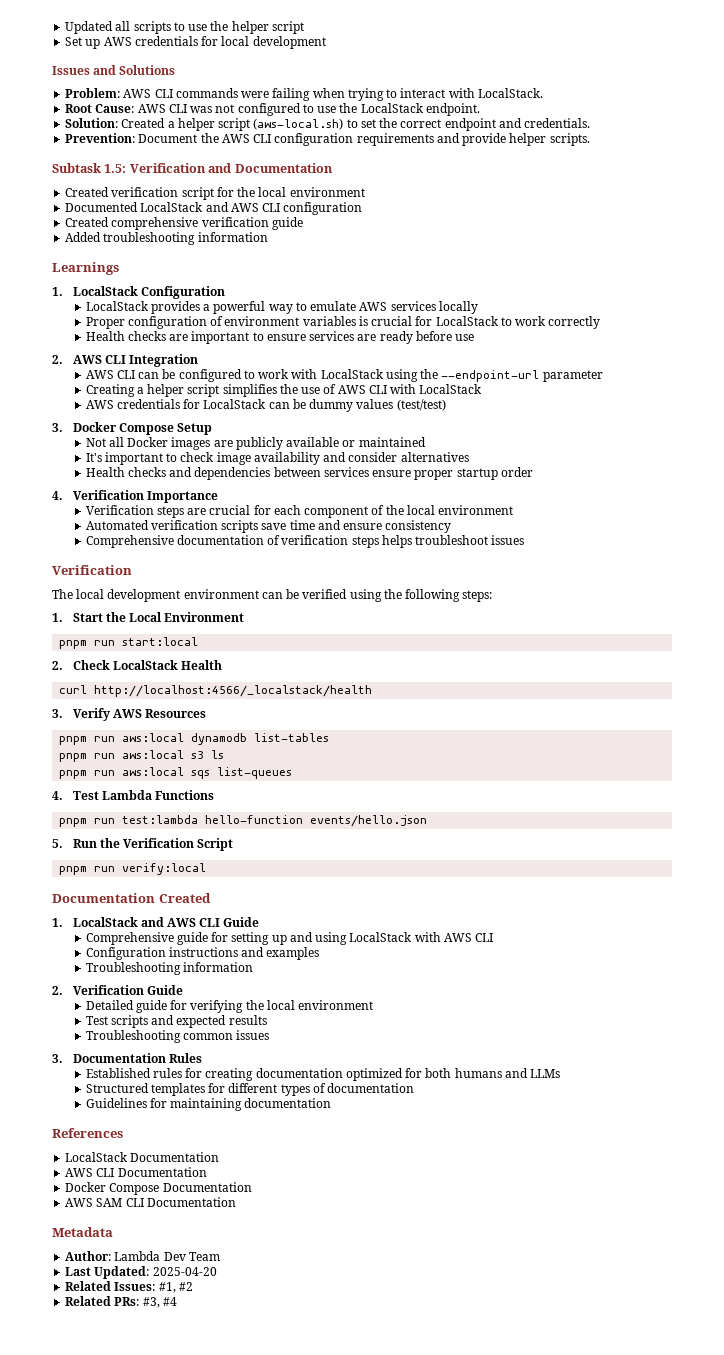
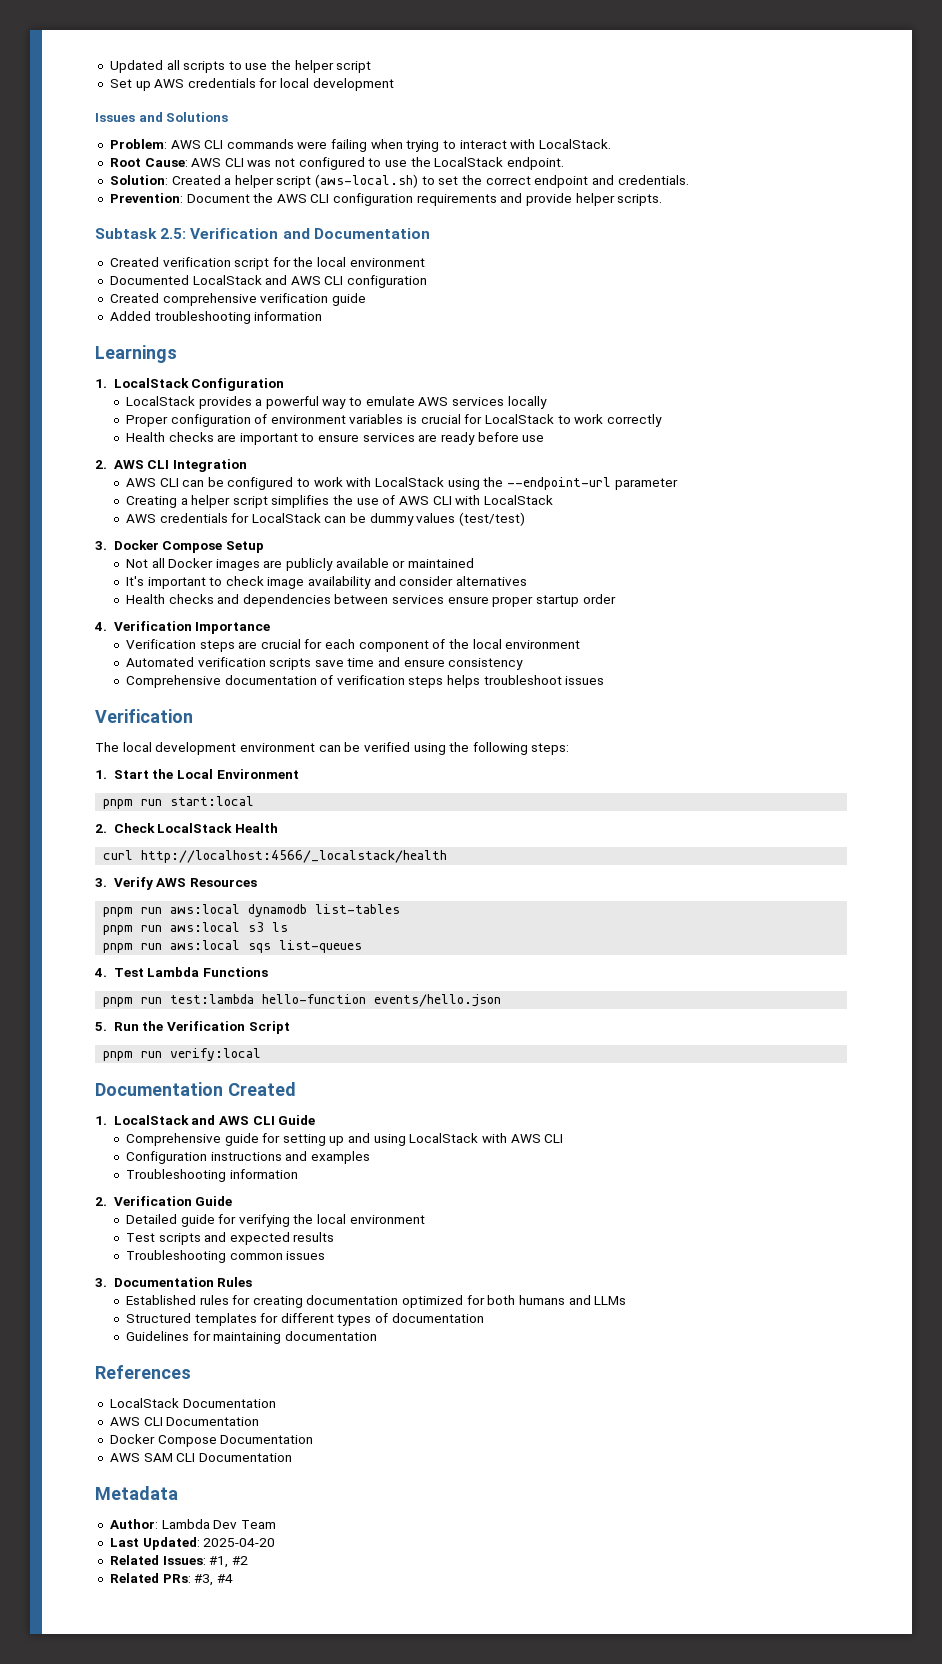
[104,164,127,173] 1.5: -> [160,228,187,239] 2.5:

